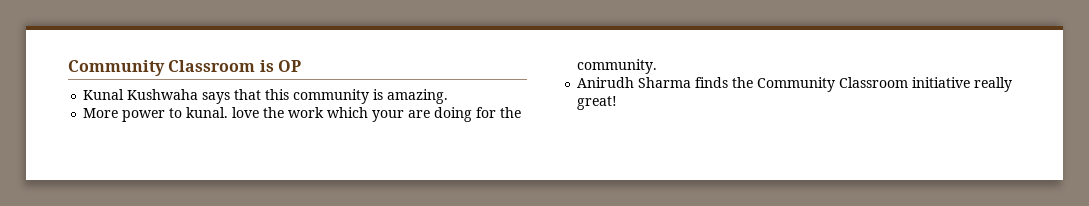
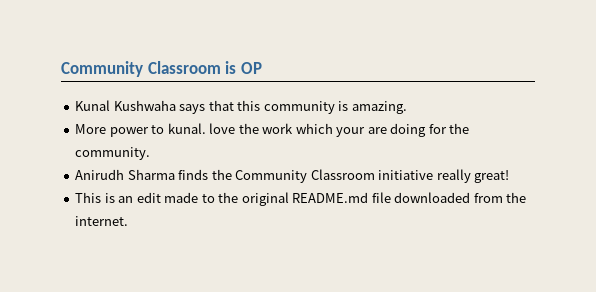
(618, 103) none -> [75,192,527,206] [75,216,129,226] // This is an edit made to the original README.md file downloaded from the internet.

